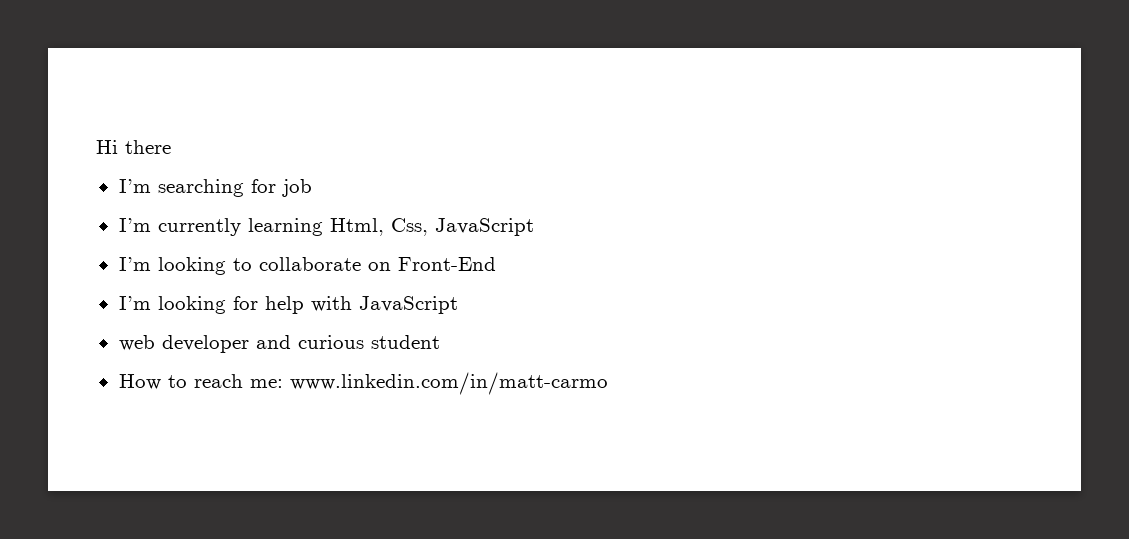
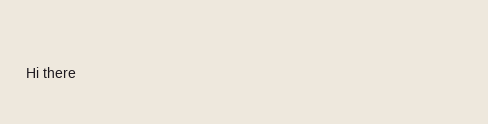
[118,179,312,197] [118,218,534,236] [118,257,496,275] [118,296,458,314] [118,335,440,353] [118,372,608,395] // I’m searching for job // I’m currently learning Html, Css, JavaScript // I’m looking to collaborate on Front-End // I’m looking for help with JavaScript // web developer and curious student // How to reach me: www.linkedin.com/in/matt-carmo -> (76, 72) none

